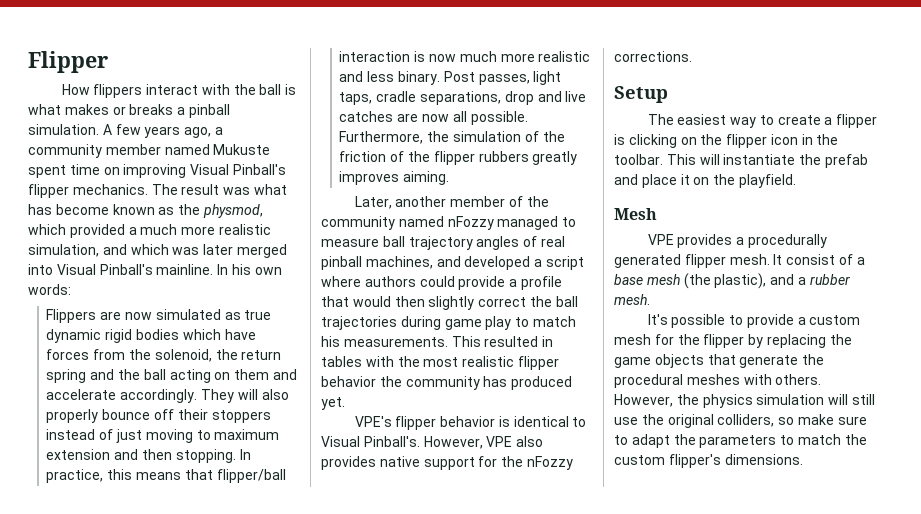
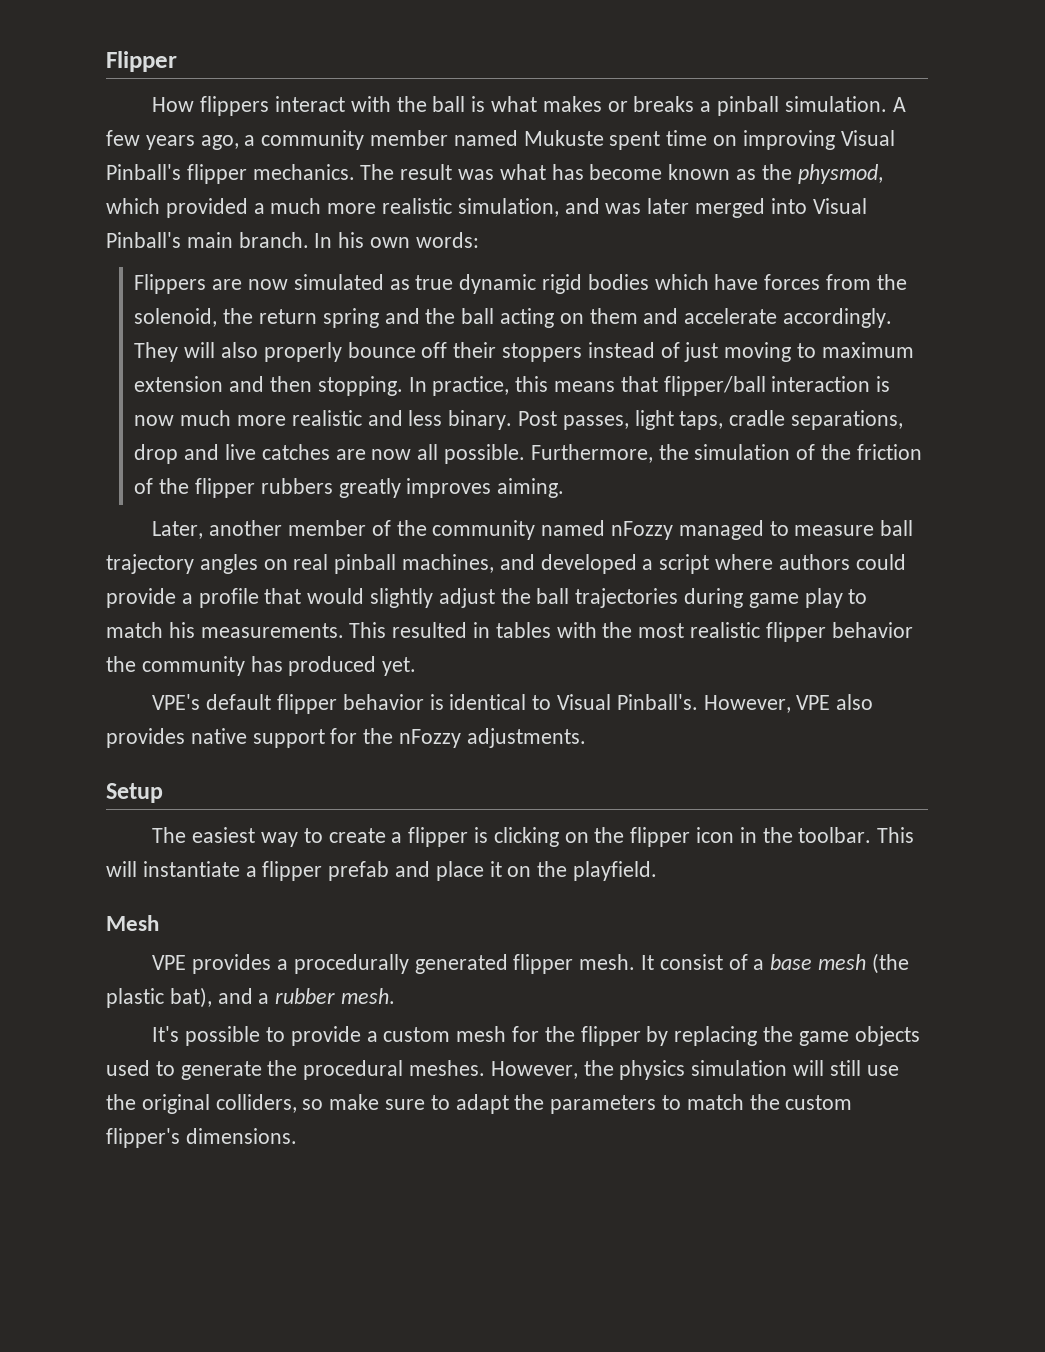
[130,244,169,255] which -> (600, 206) none
[156,264,214,275] mainline. -> [186,232,309,248] main branch.
[523,236,538,247] of -> [263,559,288,570] on
[394,296,527,310] then slightly correct -> [370,588,495,608] slightly adjust
(392, 421) none -> [206,694,272,710] default
[614,51,692,62] corrections. -> [466,728,586,748] adjustments.
[799,154,822,165] the -> [245,861,323,881] a flipper
[714,273,767,289] plastic), -> [106,987,212,1008] plastic bat),
[707,354,736,365] that -> [106,1060,175,1076] used to
[686,374,822,385] meshes with others. -> [409,1060,486,1076] meshes.

